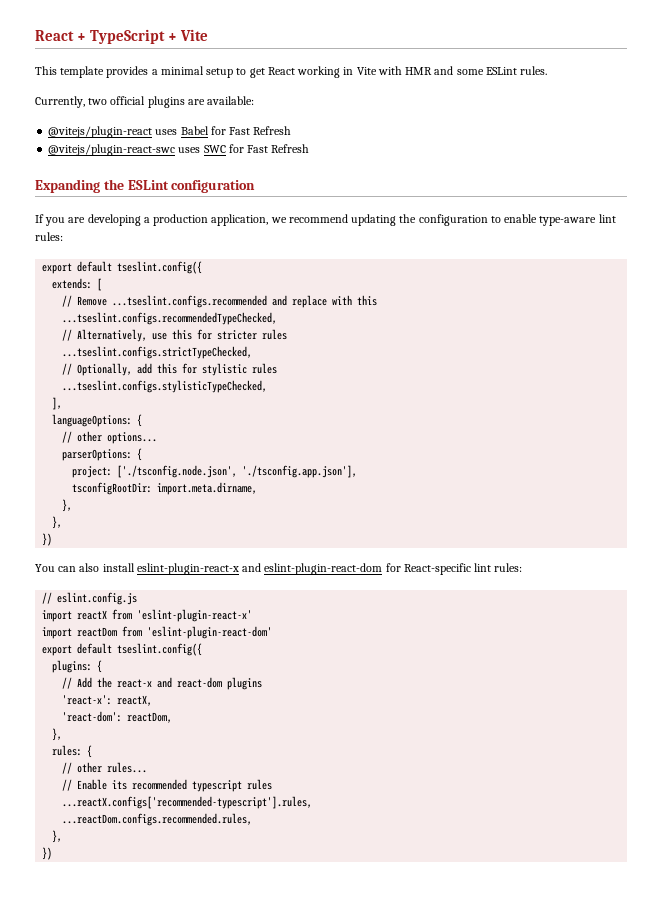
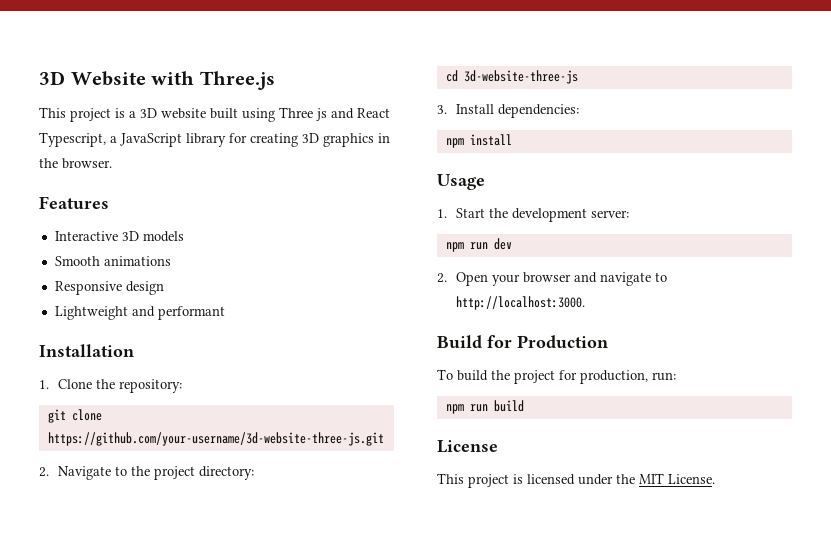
[35,29,209,44] [35,66,548,78] [35,96,255,108] [48,126,292,138] [48,144,310,156] [35,179,256,193] [35,214,616,226] [35,232,63,241] [42,261,203,274] [52,278,103,291] [62,295,378,308] [62,312,278,325] [62,329,288,342] [62,346,253,359] [62,363,278,376] [62,380,268,393] [52,397,63,410] [52,414,143,427] [62,431,158,444] [62,448,143,461] [72,465,358,478] [72,482,258,495] [62,499,73,512] [52,516,63,529] [42,533,53,546] [35,563,523,575] [42,592,138,605] [42,609,253,622] [42,626,273,639] [42,643,203,656] [52,660,103,673] [62,677,263,690] [62,695,153,706] [62,711,173,723] [52,728,63,741] [52,745,93,758] [62,762,148,774] [62,779,273,792] [62,796,313,809] [62,813,253,826] [52,830,63,843] [42,847,53,860] React + TypeScript + Vite // This template provides a minimal setup to get React working in Vite with HMR and some ESLint rules. // Currently, two official plugins are available: // @vitejs/plugin-react uses Babel for Fast Refresh // @vitejs/plugin-react-swc uses SWC for Fast Refresh // Expanding the ESLint configuration // If you are developing a production application, we recommend updating the configuration to enable type-aware lint rules: // export default tseslint.config({ // extends: [ // // Remove ...tseslint.configs.recommended and replace with this // ...tseslint.configs.recommendedTypeChecked, // // Alternatively, use this for stricter rules // ...tseslint.configs.strictTypeChecked, // // Optionally, add this for stylistic rules // ...tseslint.configs.stylisticTypeChecked, // ], // languageOptions: { // // other options... // parserOptions: { // project: ['./tsconfig.node.json', './tsconfig.app.json'], // tsconfigRootDir: import.meta.dirname, // }, // }, // }) // You can also install eslint-plugin-react-x and eslint-plugin-react-dom for React-specific lint rules: // // eslint.config.js // import reactX from 'eslint-plugin-react-x' // import reactDom from 'eslint-plugin-react-dom' // export default tseslint.config({ // plugins: { // // Add the react-x and react-dom plugins // 'react-x': reactX, // 'react-dom': reactDom, // }, // rules: { // // other rules... // // Enable its recommended typescript rules // ...reactX.configs['recommended-typescript'].rules, // ...reactDom.configs.recommended.rules, // }, // }) -> [39,71,275,90] [39,107,390,122] [39,132,390,147] [39,158,112,169] [39,196,109,209] [54,231,184,242] [54,256,171,266] [54,281,164,295] [54,306,225,320] [39,344,134,357] [39,379,182,393] [47,409,102,423] [47,432,384,446] [39,466,254,480] [445,70,578,84] [437,104,579,118] [445,134,512,148] [437,174,485,190] [437,208,629,222] [445,238,512,252] [437,272,667,286] [455,296,585,310] [437,335,608,348] [437,369,676,384] [445,400,524,414] [437,440,498,453] [437,473,715,488] 3D Website with Three.js // This project is a 3D website built using Three js and React Typescript, a JavaScript library for creating 3D graphics in the browser. // Features // Interactive 3D models // Smooth animations // Responsive design // Lightweight and performant // Installation // 1. Clone the repository: // git clone https://github.com/your-username/3d-website-three-js.git // 2. Navigate to the project directory: // cd 3d-website-three-js // 3. Install dependencies: // npm install // Usage // 1. Start the development server: // npm run dev // 2. Open your browser and navigate to http://localhost:3000. // Build for Production // To build the project for production, run: // npm run build // License // This project is licensed under the MIT License.

